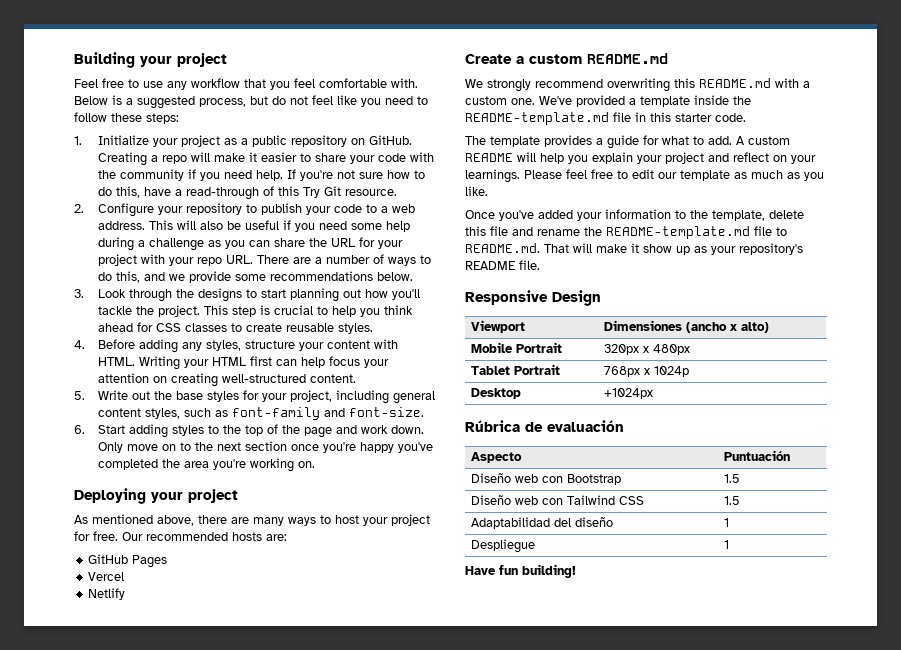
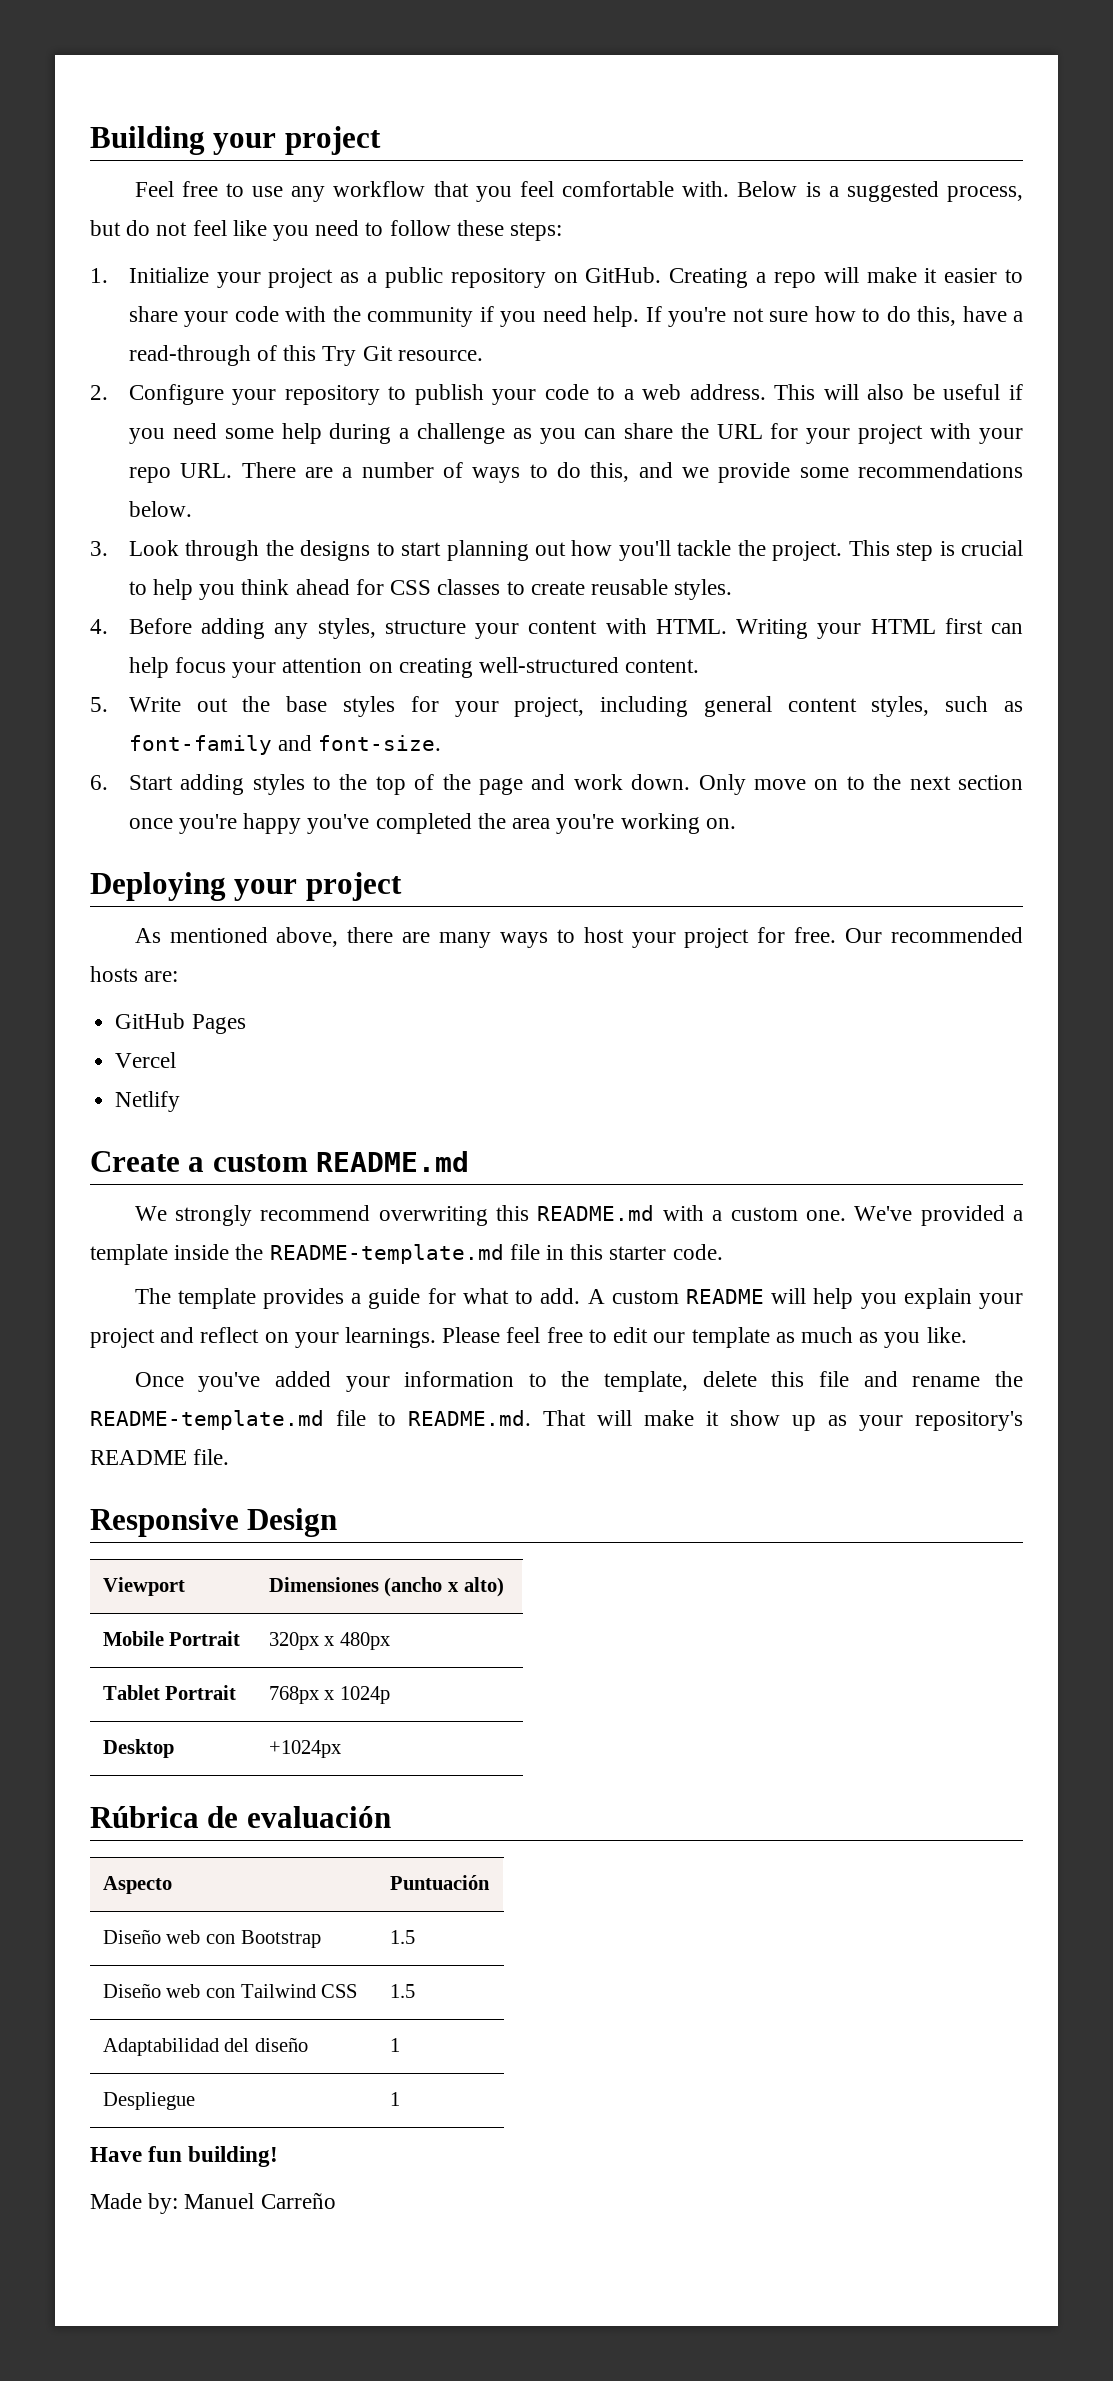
(576, 571) none -> [90,2192,336,2214] // Made by: Manuel Carreño

